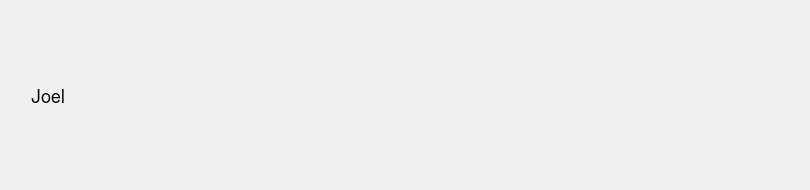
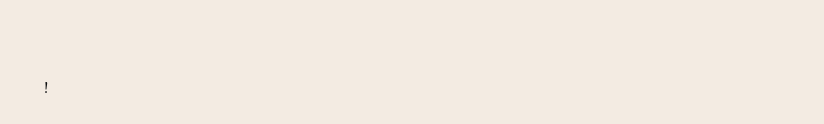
[31,89,65,103] Joel -> [44,82,49,93] !

